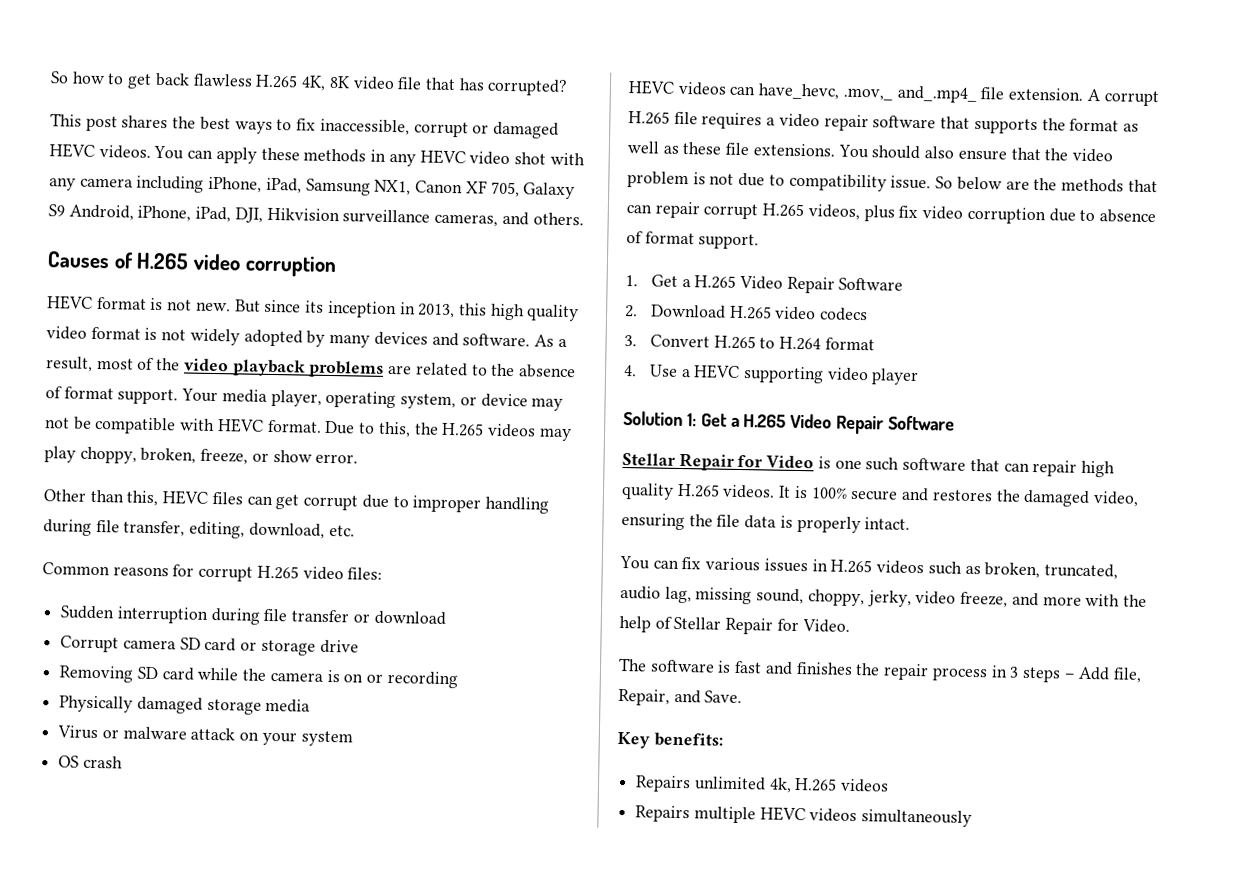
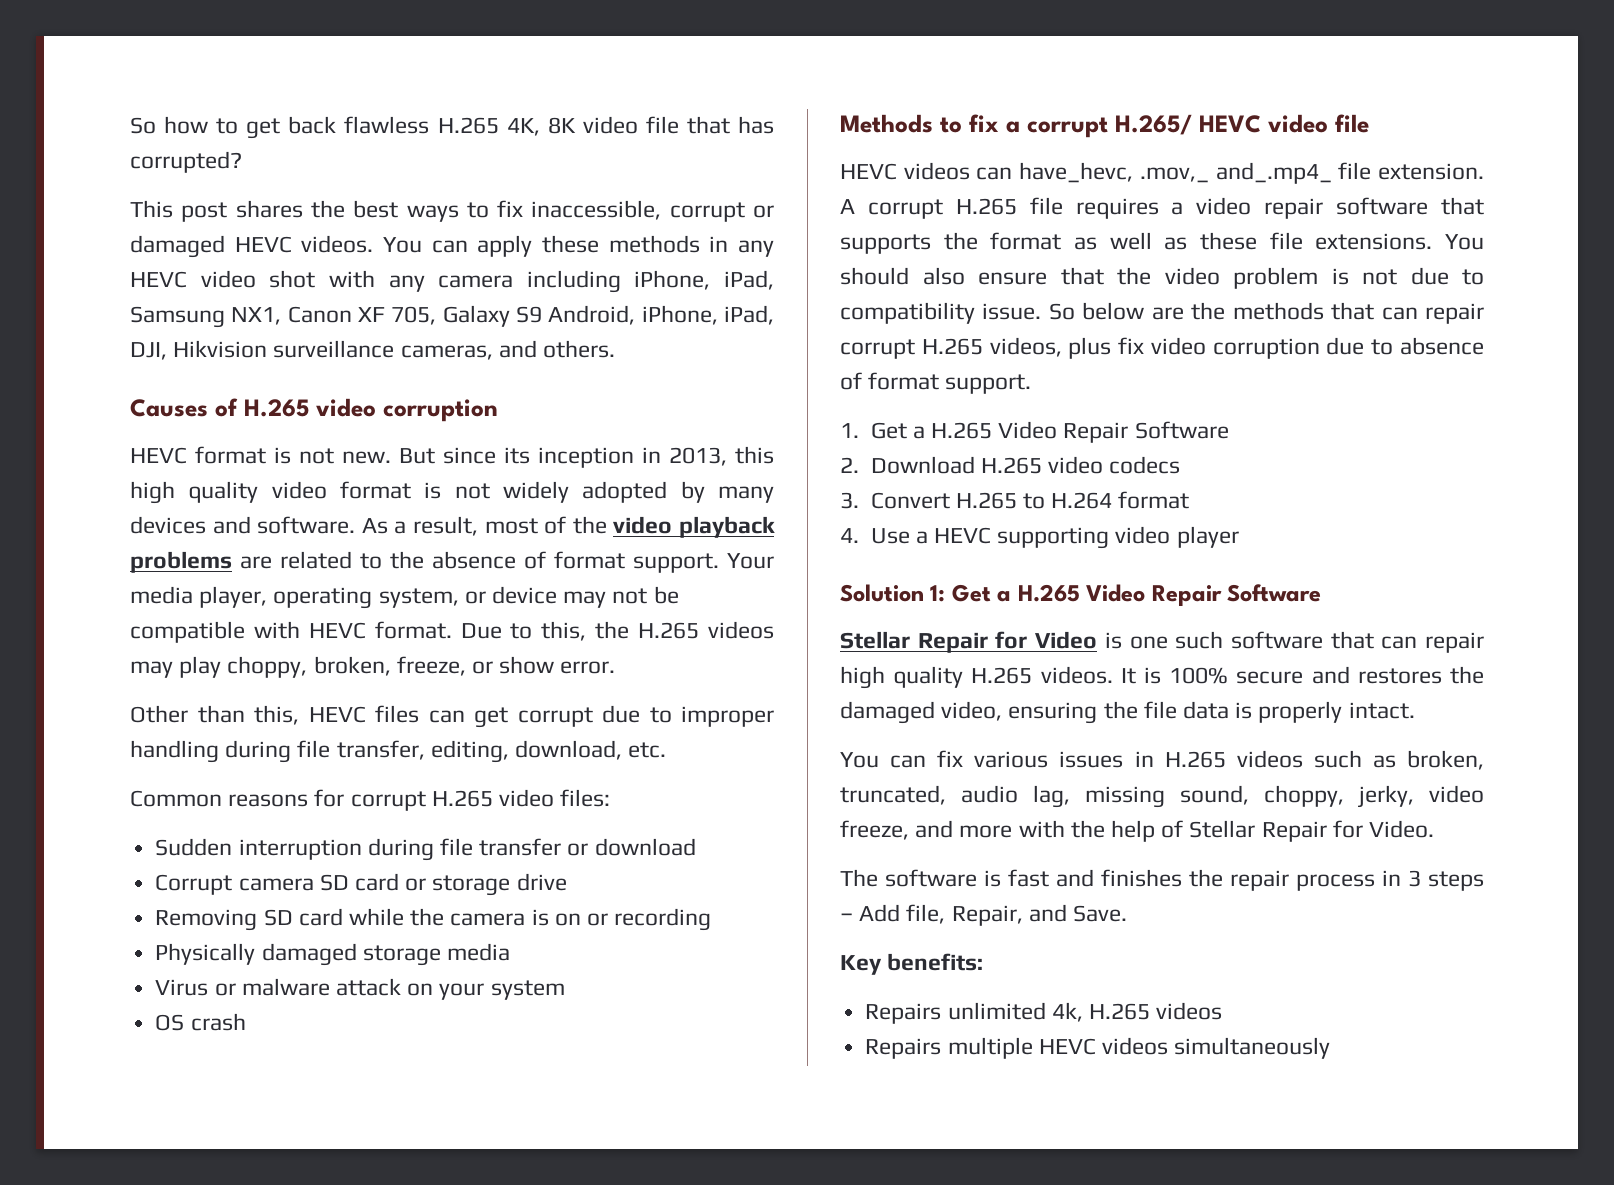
(123, 762) none -> [840,114,1369,138] // Methods to fix a corrupt H.265/ HEVC video file

